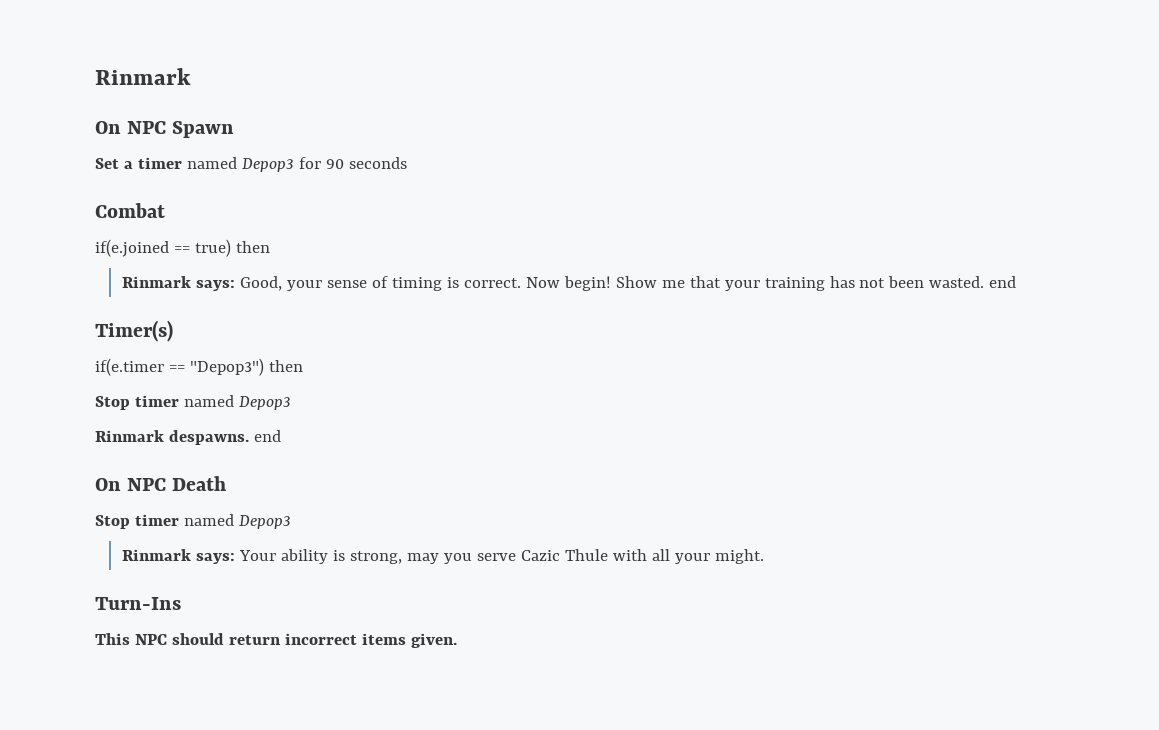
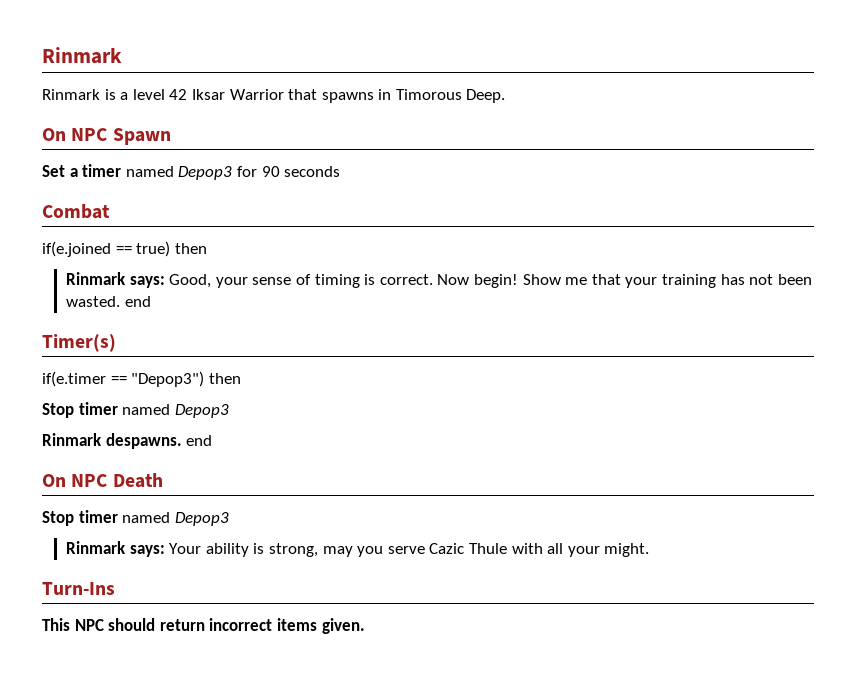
[95,68,191,85] Rinmark -> [42,47,122,64] [42,89,506,103] Rinmark // Rinmark is a level 42 Iksar Warrior that spawns in Timorous Deep.

